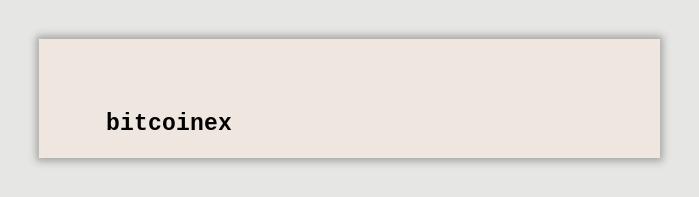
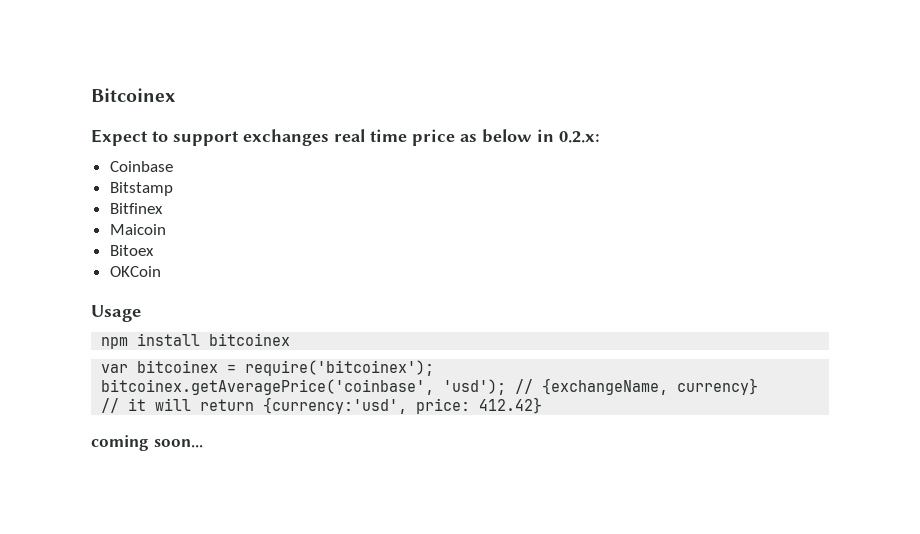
[106,112,232,130] bitcoinex -> [91,88,176,102] [91,129,600,146] [109,161,173,172] [109,182,173,196] [109,203,163,214] [109,224,166,235] [109,245,154,256] [109,266,161,277] [91,305,141,322] [101,333,291,349] [101,360,435,376] [101,378,759,395] [101,397,543,414] [91,435,203,451] Bitcoinex // Expect to support exchanges real time price as below in 0.2.x: // Coinbase // Bitstamp // Bitfinex // Maicoin // Bitoex // OKCoin // Usage // npm install bitcoinex // var bitcoinex = require('bitcoinex'); // bitcoinex.getAveragePrice('coinbase', 'usd'); // {exchangeName, currency} // // it will return {currency:'usd', price: 412.42} // coming soon...

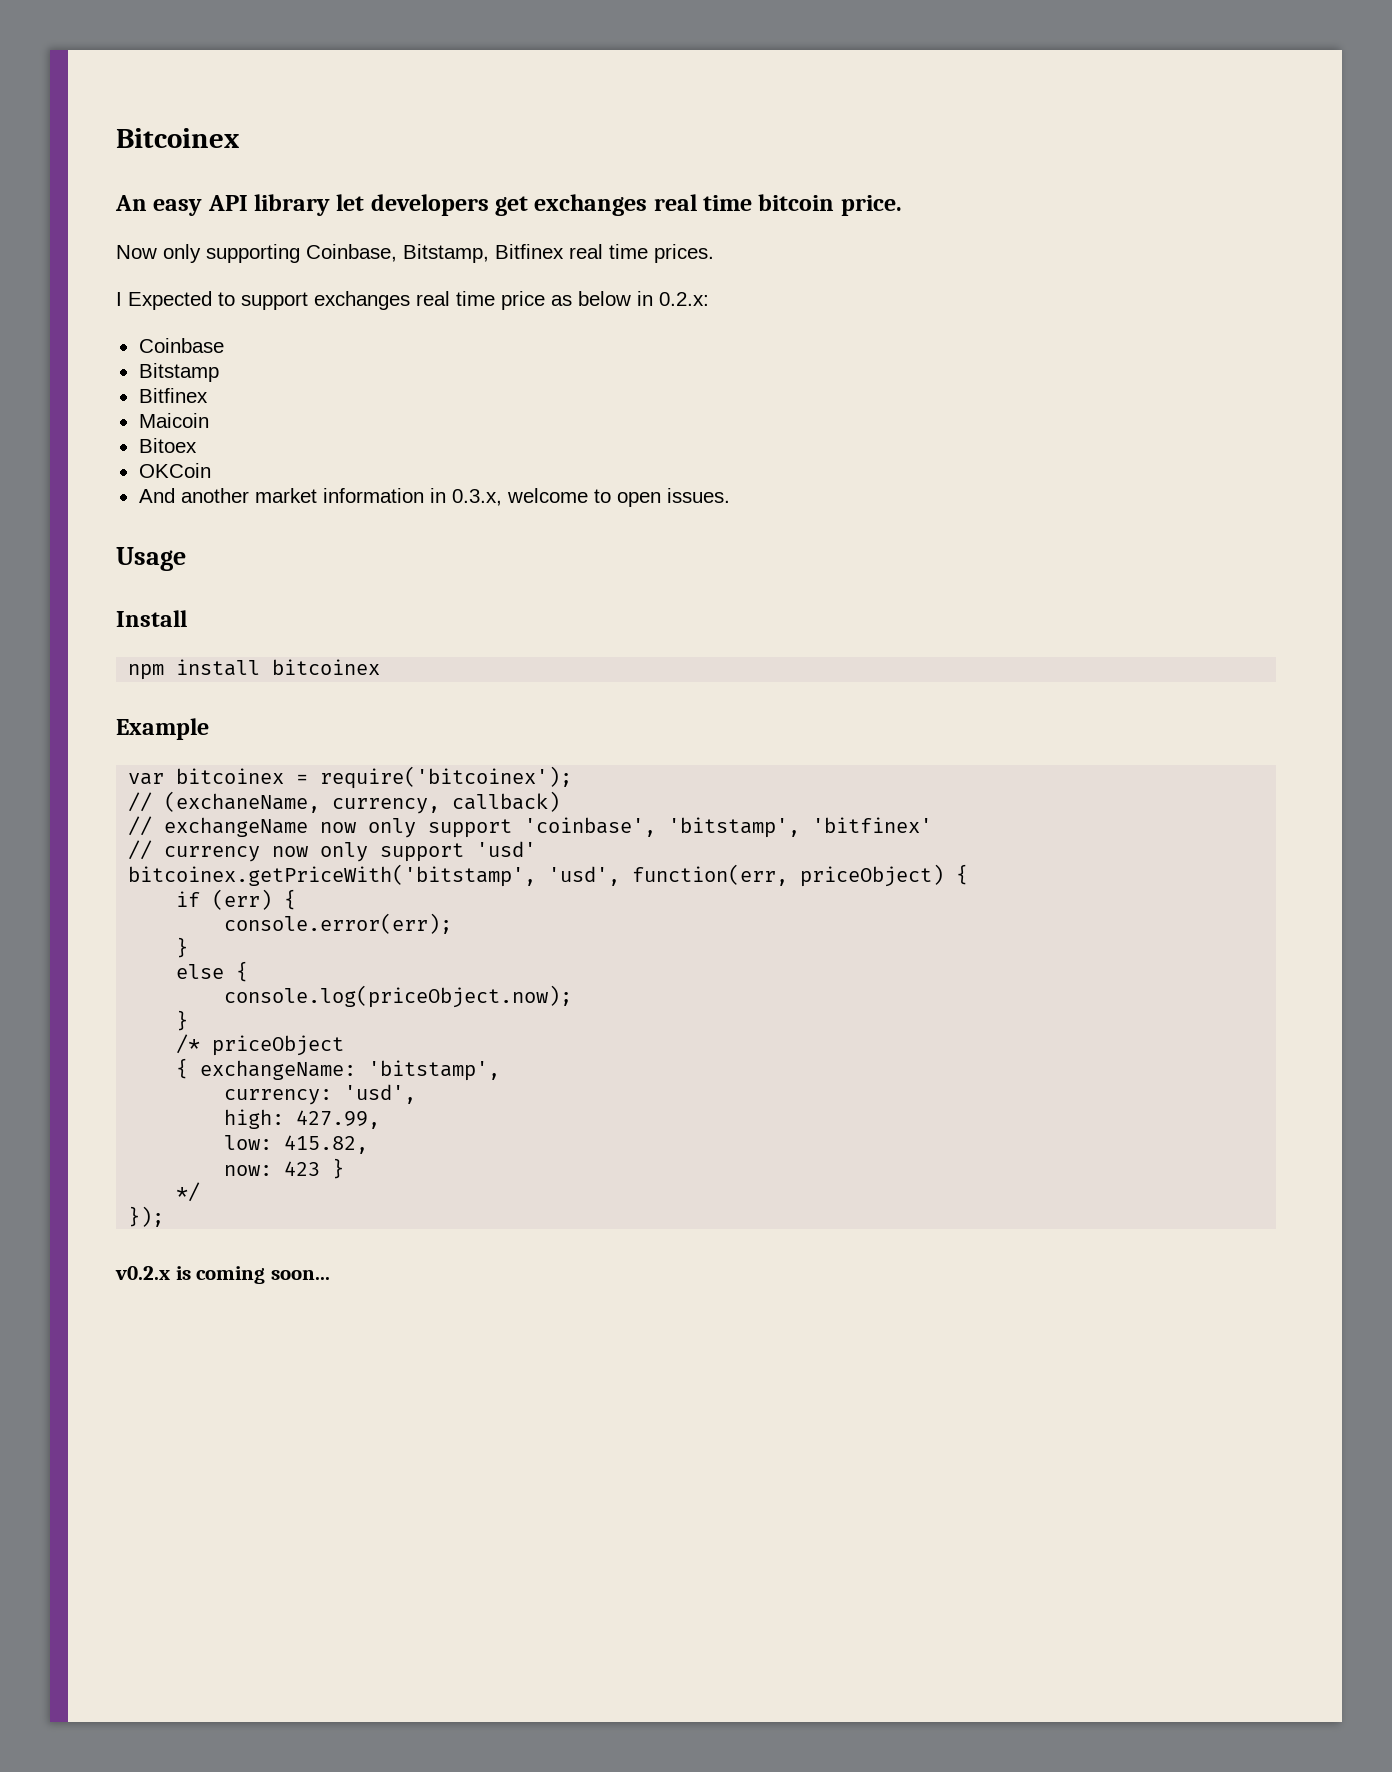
[91,129,148,146] Expect -> [115,194,902,216] [116,244,714,263] [116,291,212,310] An easy API library let developers get exchanges real time bitcoin price. // Now only supporting Coinbase, Bitstamp, Bitfinex real time prices. // I Expected
(161, 271) none -> [138,488,730,507] // And another market information in 0.3.x, welcome to open issues.
(141, 313) none -> [116,610,187,627] // Install
(291, 339) none -> [116,718,209,740] // Example
[101,378,759,395] [101,397,543,414] bitcoinex.getAveragePrice('coinbase', 'usd'); // {exchangeName, currency} // // it will return {currency:'usd', price: 412.42} // -> [128,791,561,814] [128,816,933,838] [128,840,537,862] [128,864,969,887] [176,889,297,910] [224,913,453,934] [176,937,189,958] [176,961,249,982] [224,985,573,1008] [176,1010,189,1031] [176,1034,345,1056] [176,1058,501,1081] [224,1084,417,1105] [224,1109,381,1129] [224,1135,369,1154] [224,1158,345,1179] [176,1182,201,1202] [128,1206,165,1227] [115,1266,191,1280] // (exchaneName, currency, callback) // // exchangeName now only support 'coinbase', 'bitstamp', 'bitfinex' // // currency now only support 'usd' // bitcoinex.getPriceWith('bitstamp', 'usd', function(err, priceObject) { // if (err) { // console.error(err); // } // else { // console.log(priceObject.now); // } // /* priceObject // { exchangeName: 'bitstamp', // currency: 'usd', // high: 427.99, // low: 415.82, // now: 423 } // */ // }); // v0.2.x is

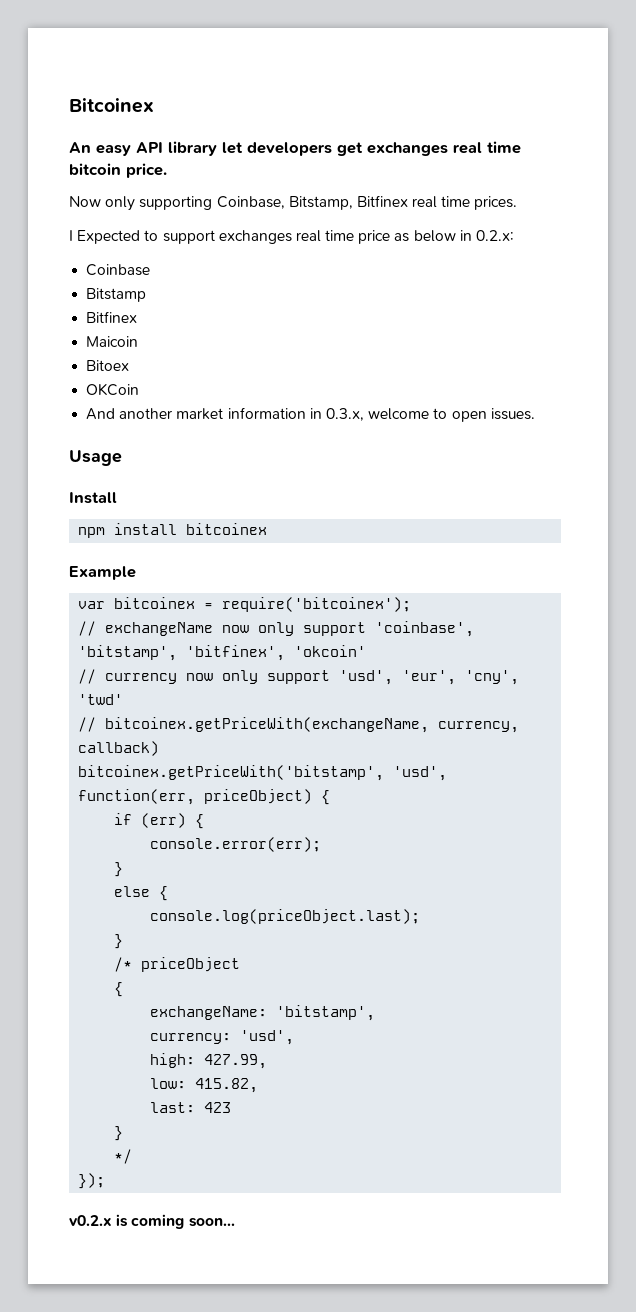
[128,791,561,814] // // (exchaneName, currency, callback) -> (412, 604) none
[812,817,933,833] 'bitfinex' -> [186,645,367,661] 'bitfinex', 'okcoin'
[476,841,537,857] 'usd' -> [339,670,520,685] [78,694,124,705] [78,717,520,733] [78,741,160,756] 'usd', 'eur', 'cny', 'twd' // // bitcoinex.getPriceWith(exchangeName, currency, callback)
[224,985,573,1008] console.log(priceObject.now); -> [150,909,421,924] console.log(priceObject.last);
(189, 1068) none -> (124, 989) //
[224,1165,273,1176] now: -> [150,1102,196,1113] last:
(321, 1168) none -> (232, 1107) //

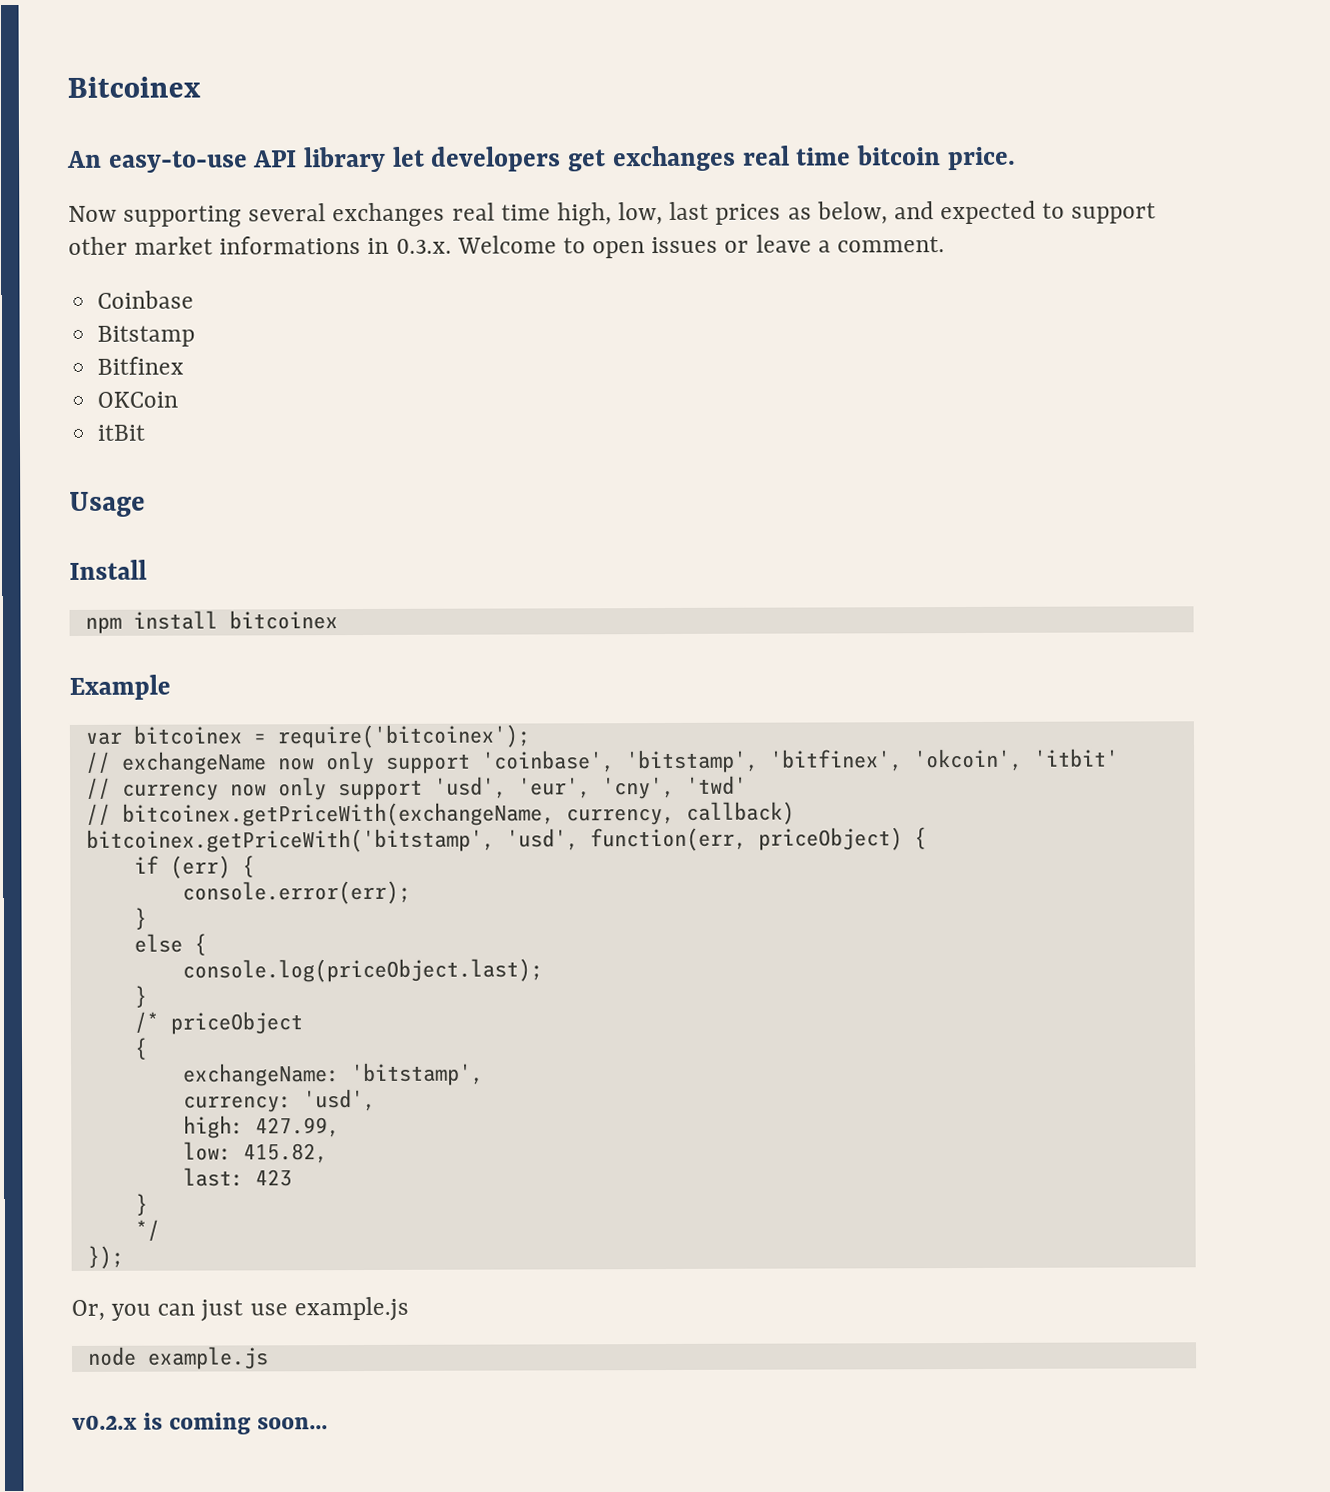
[96,144,131,156] easy -> [108,150,248,173] easy-to-use
[105,195,518,211] [69,230,515,244] only supporting Coinbase, Bitstamp, Bitfinex real time prices. // I Expected to support exchanges real time price as below in 0.2.x: -> [123,200,1157,228] [68,234,945,259] supporting several exchanges real time high, low, last prices as below, and expected to support other market informations in 0.3.x. Welcome to open issues or leave a comment.
[86,336,139,347] [86,360,130,371] // Maicoin // Bitoex -> (185, 365) none
[86,407,535,422] And another market information in 0.3.x, welcome to open issues. -> [97,424,146,441] itBit
[294,645,367,657] 'okcoin' -> [913,748,1119,772] 'okcoin', 'itbit'
(106, 1181) none -> [71,1296,409,1322] [86,1346,269,1370] // Or, you can just use example.js // node example.js

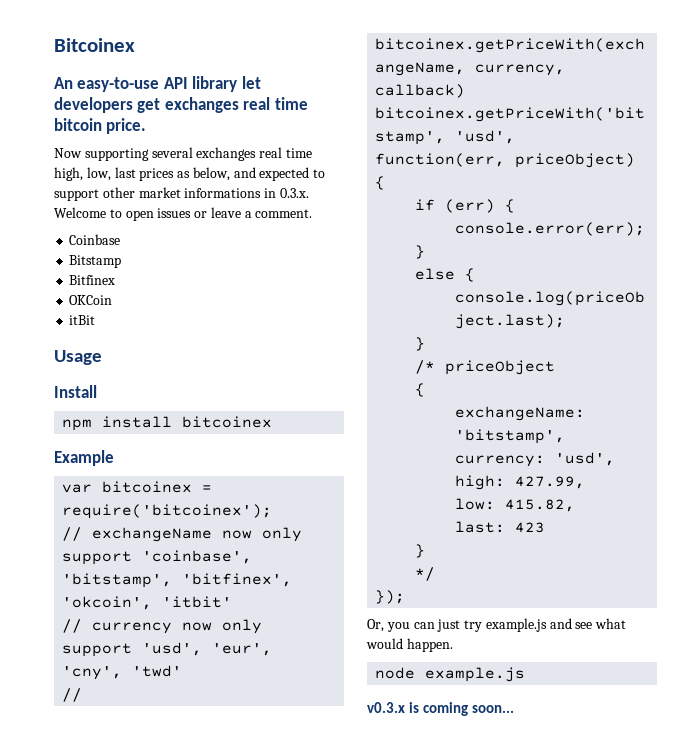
[249,1296,409,1322] use example.js -> [464,618,627,632] [366,638,453,652] try example.js and see what would happen.
[72,1414,137,1430] v0.2.x -> [367,702,405,713] v0.3.x

